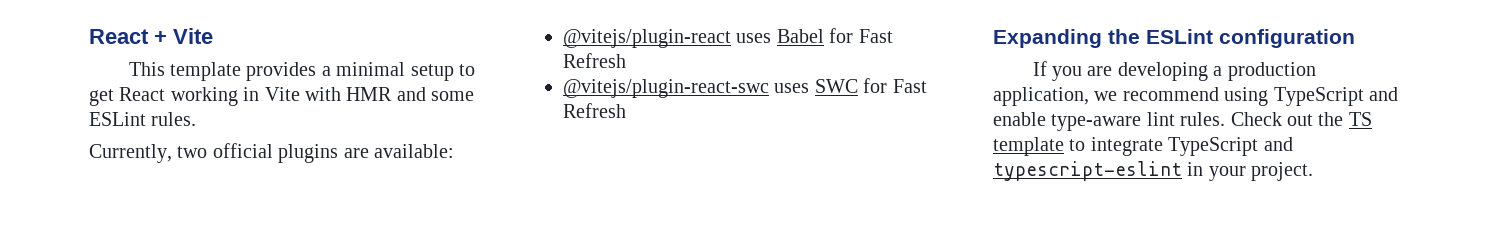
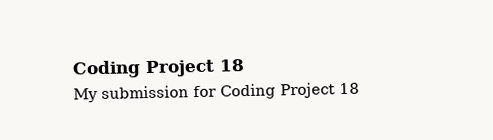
[89,28,213,44] [128,62,475,81] [89,87,475,106] [89,112,197,126] [89,143,454,163] [563,28,893,48] [563,53,626,68] [563,78,927,98] [563,103,626,118] [993,29,1355,48] [1032,61,1316,81] [993,87,1398,106] [993,112,1372,131] [993,137,1293,156] [993,161,1314,181] React + Vite // This template provides a minimal setup to get React working in Vite with HMR and some ESLint rules. // Currently, two official plugins are available: // @vitejs/plugin-react uses Babel for Fast Refresh // @vitejs/plugin-react-swc uses SWC for Fast Refresh // Expanding the ESLint configuration // If you are developing a production application, we recommend using TypeScript and enable type-aware lint rules. Check out the TS template to integrate TypeScript and typescript-eslint in your project. -> [72,59,245,79] [73,82,360,103] Coding Project 18 // My submission for Coding Project 18

